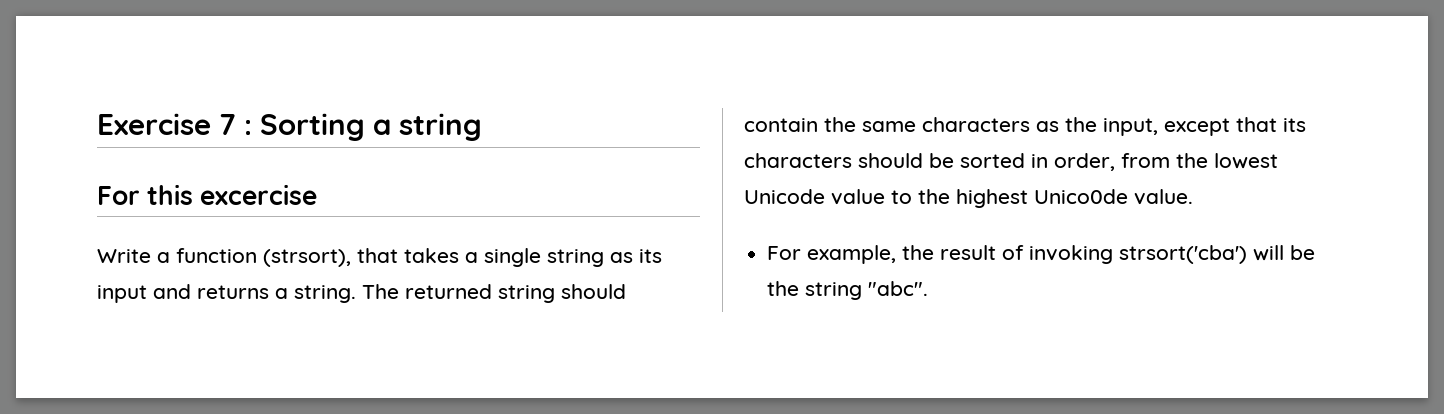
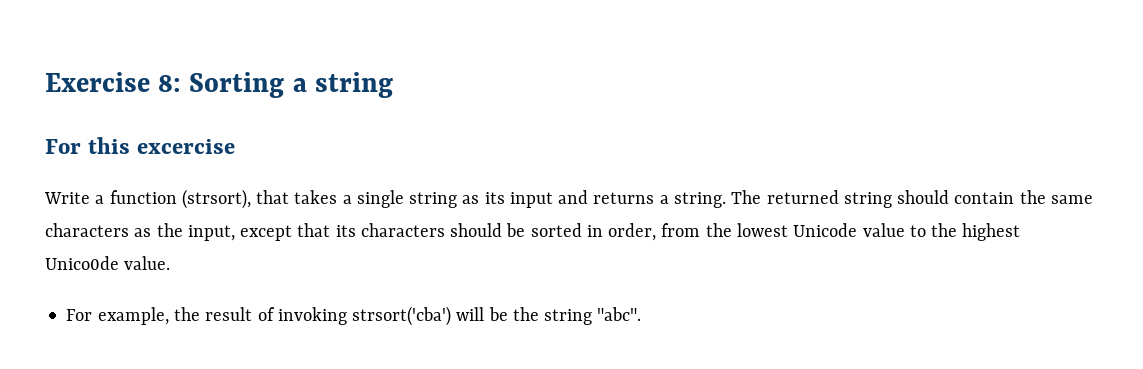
[219,114,252,135] 7 : -> [158,75,182,92] 8:

